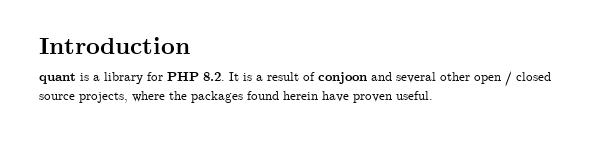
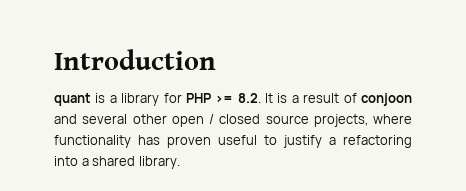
(199, 76) none -> [215,95,234,103] >=
[169,91,433,103] the packages found herein have proven useful. -> [54,135,412,148] [54,156,180,169] functionality has proven useful to justify a refactoring into a shared library.

